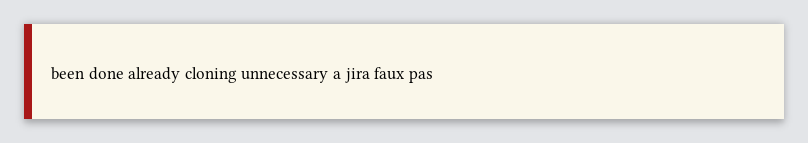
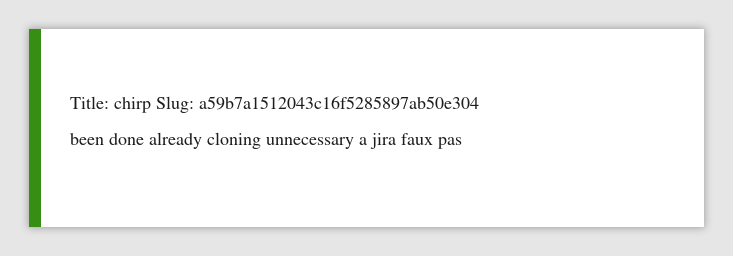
(51, 73) none -> [70,96,479,113] Title: chirp Slug: a59b7a1512043c16f5285897ab50e304 //

